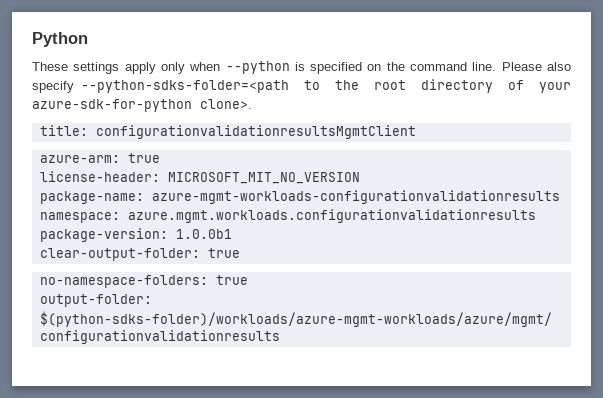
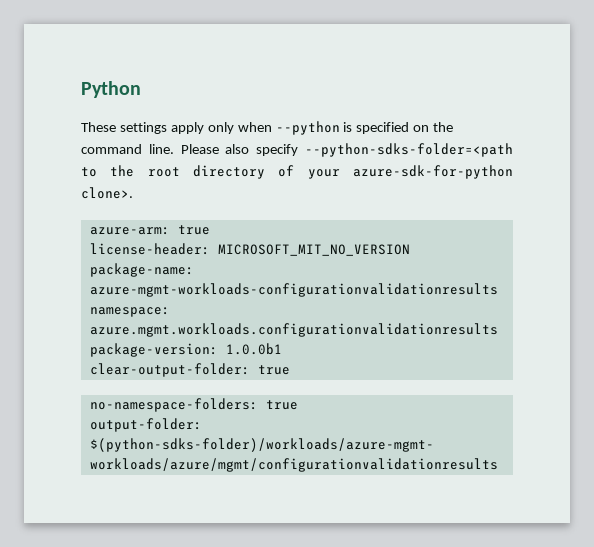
[39,125,416,139] // title: configurationvalidationresultsMgmtClient -> (133, 193) none

